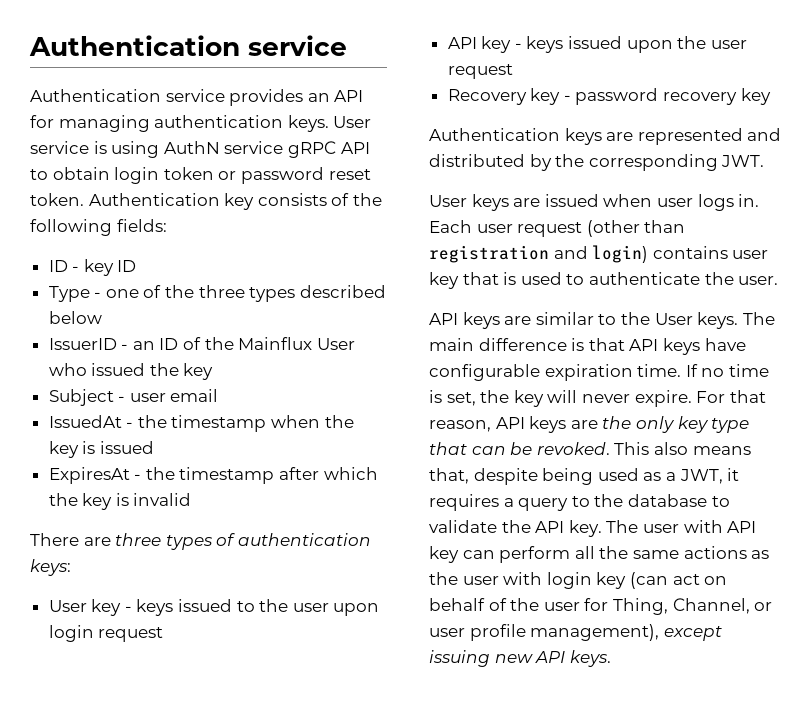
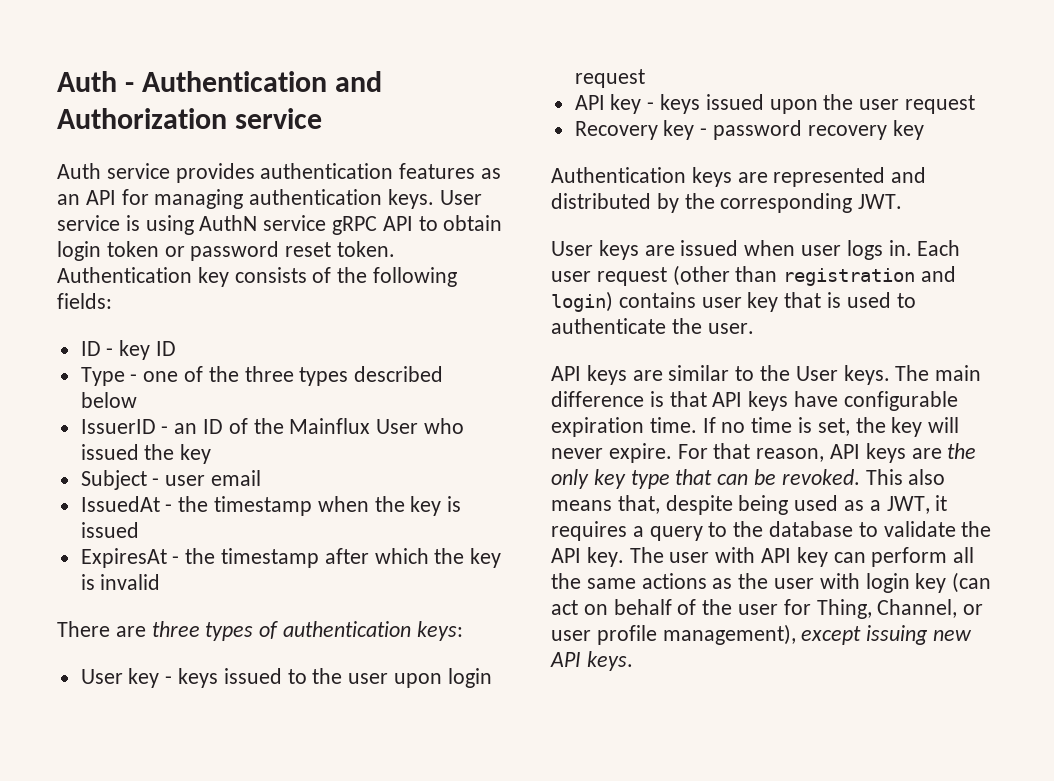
[29,35,240,56] Authentication -> [57,71,383,92] [57,108,227,129] Auth - Authentication and Authorization
[30,89,161,102] Authentication -> [57,163,101,179] Auth
(304, 97) none -> [260,163,502,179] authentication features as

